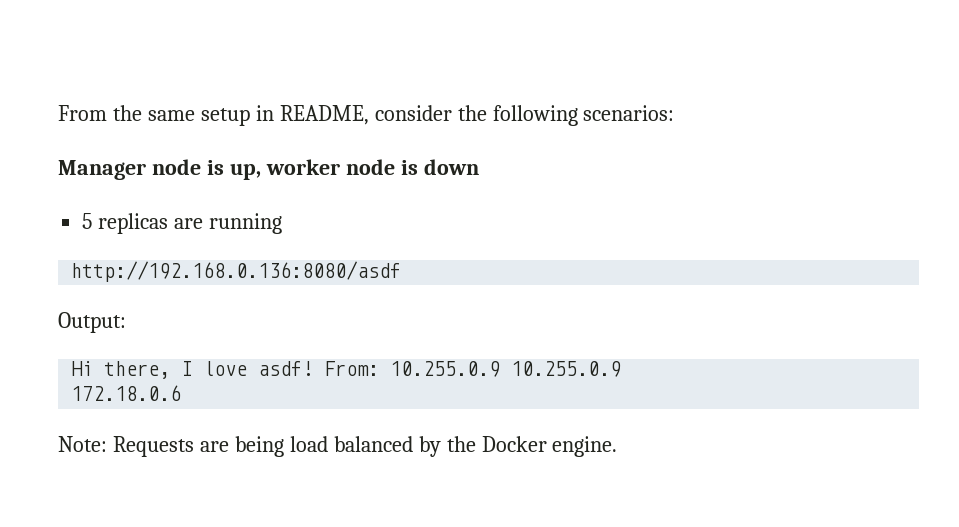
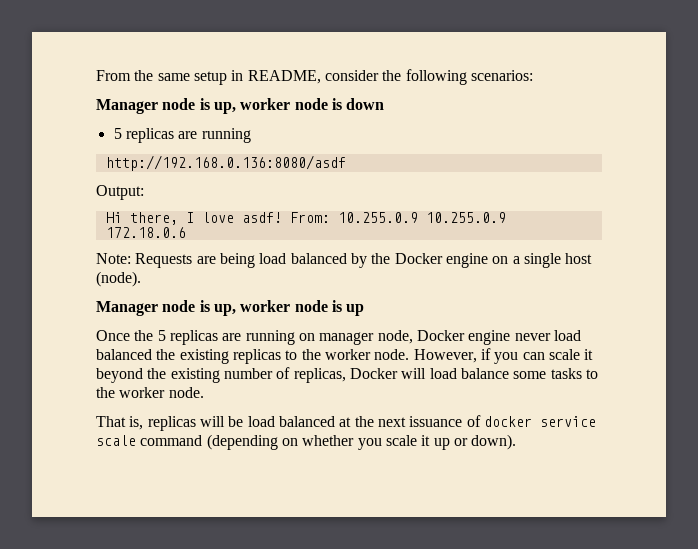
[552,436,618,457] engine. -> [445,253,593,268] [96,271,141,287] [96,300,365,316] [96,330,581,345] [96,348,594,364] [96,367,598,383] [96,387,204,398] [96,415,596,431] [96,434,517,450] engine on a single host (node). // Manager node is up, worker node is up // Once the 5 replicas are running on manager node, Docker engine never load balanced the existing replicas to the worker node. However, if you can scale it beyond the existing number of replicas, Docker will load balance some tasks to the worker node. // That is, replicas will be load balanced at the next issuance of docker service scale command (depending on whether you scale it up or down).

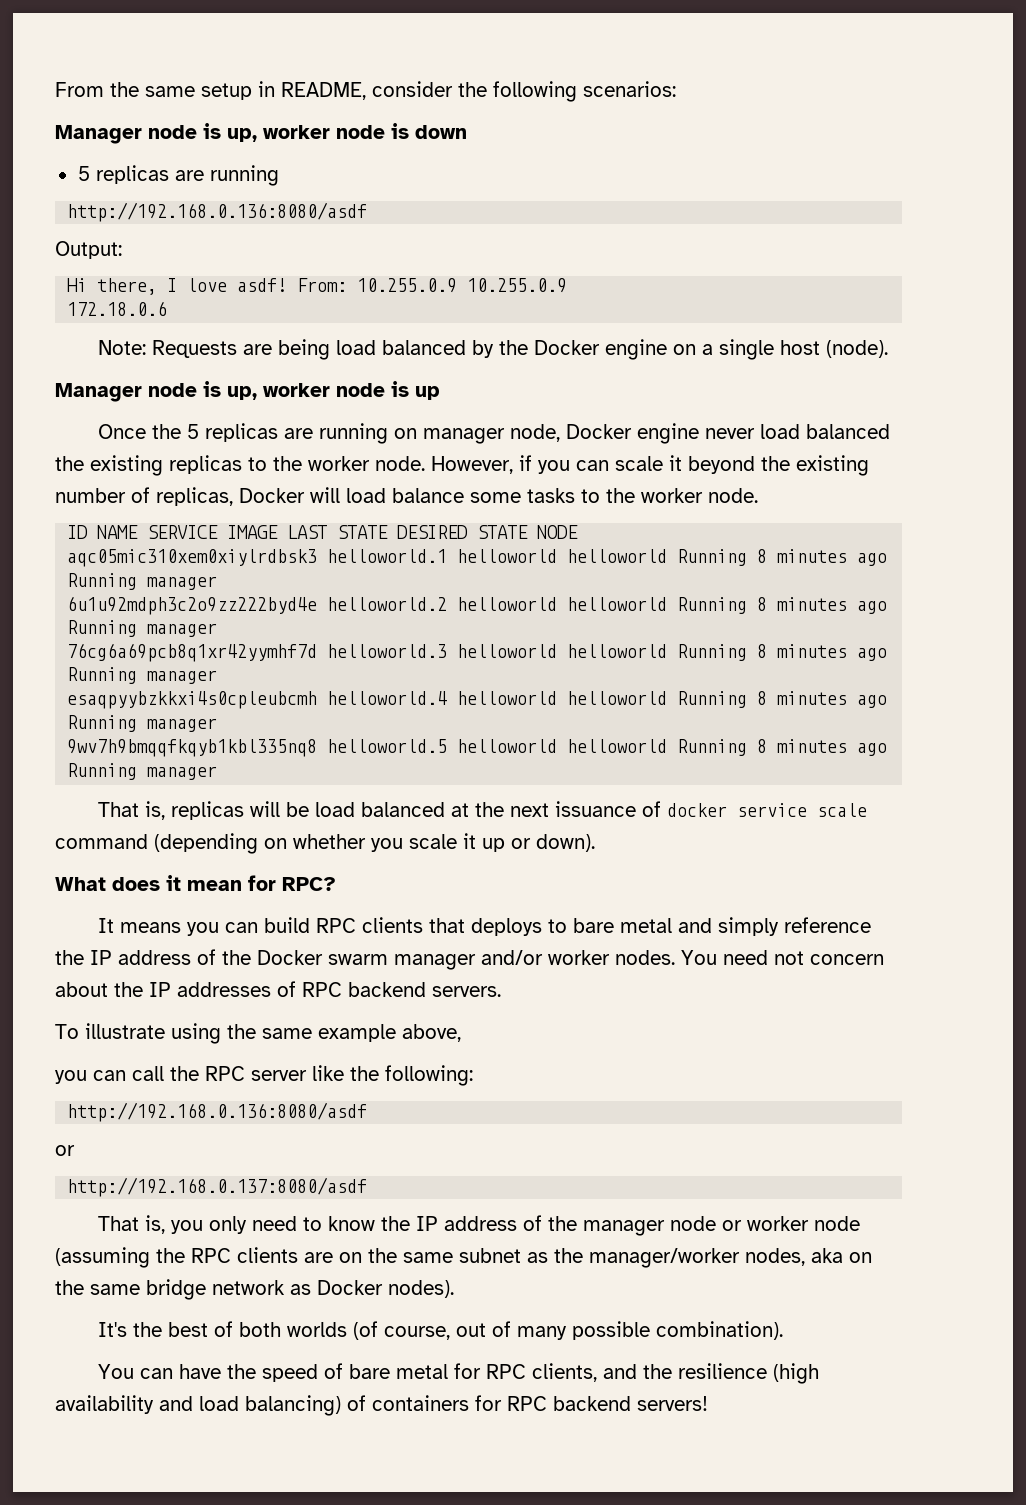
(204, 392) none -> [67,525,579,539] [67,549,888,567] [67,573,218,590] [67,596,888,615] [67,620,218,637] [67,643,888,662] [67,667,218,684] [67,691,888,709] [67,715,218,732] [67,739,888,757] [67,763,218,780] // ID NAME SERVICE IMAGE LAST STATE DESIRED STATE NODE // aqc05mic310xem0xiylrdbsk3 helloworld.1 helloworld helloworld Running 8 minutes ago Running manager // 6u1u92mdph3c2o9zz222byd4e helloworld.2 helloworld helloworld Running 8 minutes ago Running manager // 76cg6a69pcb8q1xr42yymhf7d helloworld.3 helloworld helloworld Running 8 minutes ago Running manager // esaqpyybzkkxi4s0cpleubcmh helloworld.4 helloworld helloworld Running 8 minutes ago Running manager // 9wv7h9bmqqfkqyb1kbl335nq8 helloworld.5 helloworld helloworld Running 8 minutes ago Running manager
(517, 442) none -> [55,875,336,891] [98,917,872,936] [55,949,884,970] [55,981,501,997] [55,1023,461,1044] [55,1065,473,1086] [67,1102,368,1122] [55,1145,75,1156] [67,1177,368,1197] [98,1215,861,1236] [55,1247,872,1268] [55,1279,454,1300] [98,1321,784,1340] [98,1363,820,1384] [55,1395,708,1416] // What does it mean for RPC? // It means you can build RPC clients that deploys to bare metal and simply reference the IP address of the Docker swarm manager and/or worker nodes. You need not concern about the IP addresses of RPC backend servers. // To illustrate using the same example above, // you can call the RPC server like the following: // http://192.168.0.136:8080/asdf // or // http://192.168.0.137:8080/asdf // That is, you only need to know the IP address of the manager node or worker node (assuming the RPC clients are on the same subnet as the manager/worker nodes, aka on the same bridge network as Docker nodes). // It's the best of both worlds (of course, out of many possible combination). // You can have the speed of bare metal for RPC clients, and the resilience (high availability and load balancing) of containers for RPC backend servers!

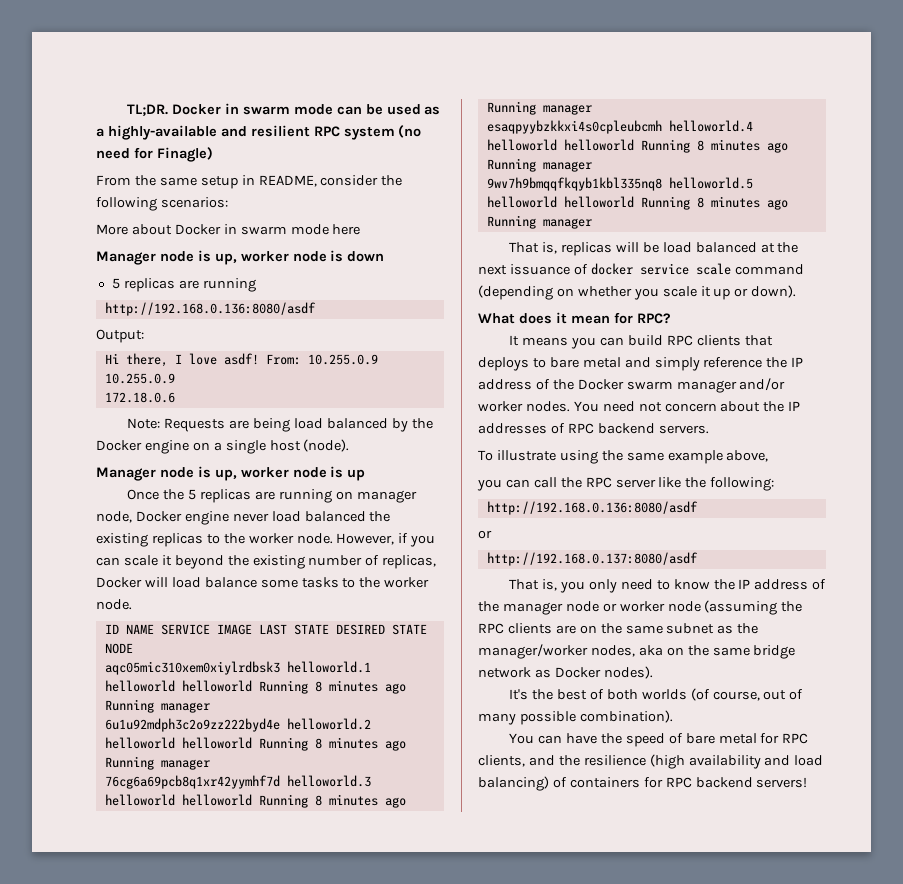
(55, 89) none -> [127,103,441,116] [96,125,422,140] [96,147,213,162] TL;DR. Docker in swarm mode can be used as a highly-available and resilient RPC system (no need for Finagle) //
(676, 89) none -> [96,224,361,235] // More about Docker in swarm mode here

